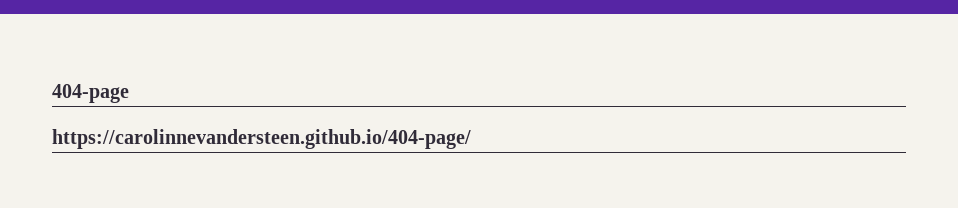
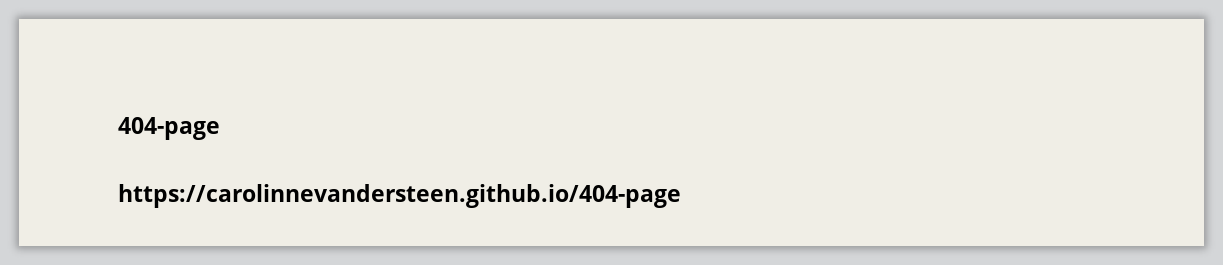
[52,129,471,149] https://carolinnevandersteen.github.io/404-page/ -> [118,184,681,208] https://carolinnevandersteen.github.io/404-page

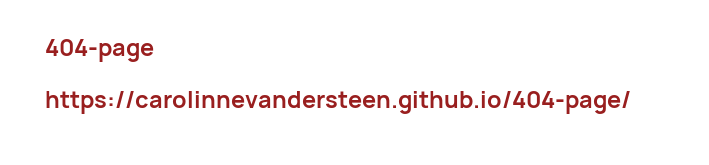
[118,184,681,208] https://carolinnevandersteen.github.io/404-page -> [45,91,631,114] https://carolinnevandersteen.github.io/404-page/

